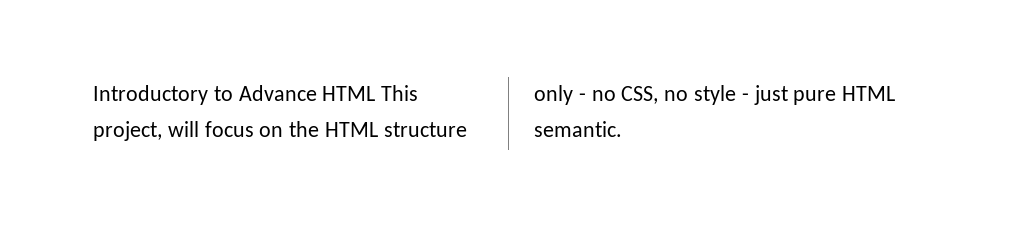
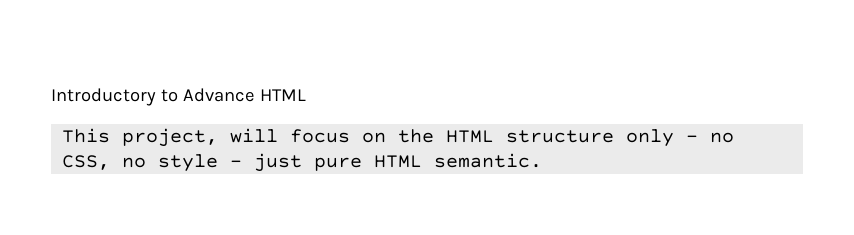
(376, 93) none -> (306, 95) //

